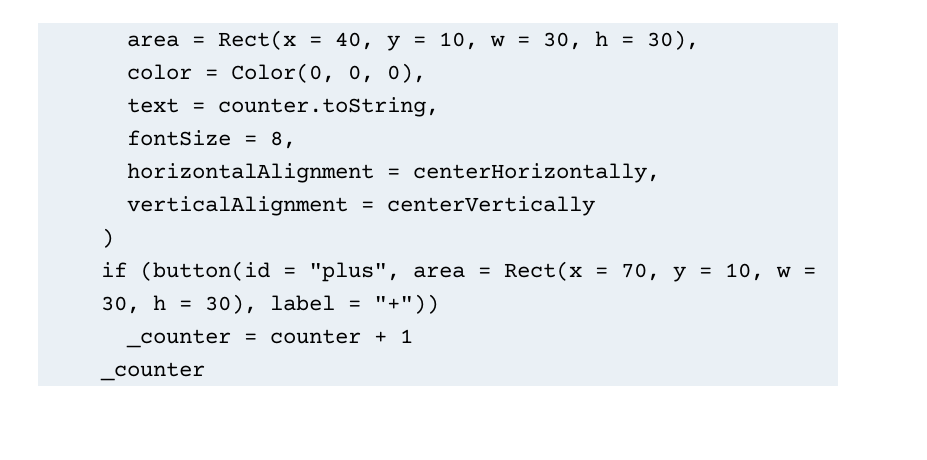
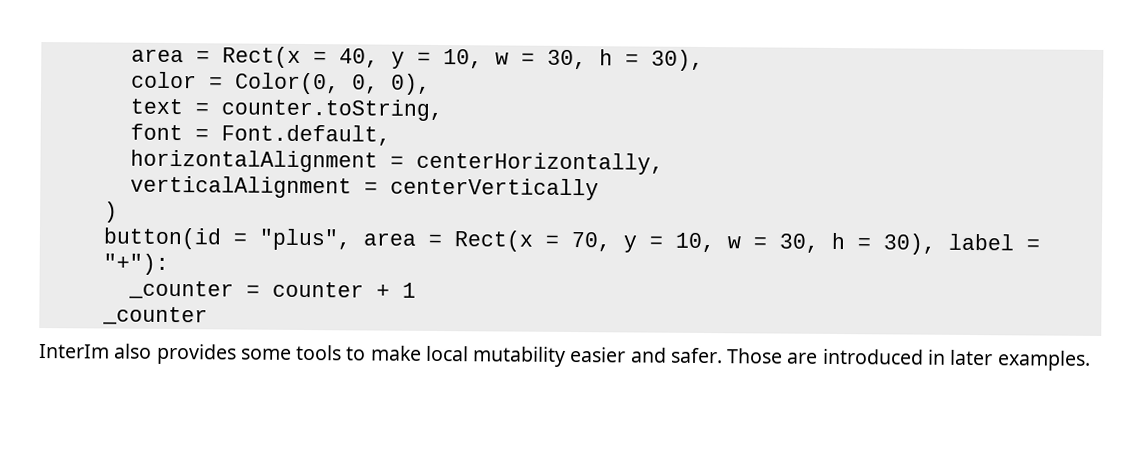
[126,130,296,149] fontSize = 8, -> [129,123,391,146] font = Font.default,
[100,261,270,281] if (button(id -> [102,227,221,250] button(id
[373,294,439,314] "+")) -> [102,253,169,275] "+"):
(205, 371) none -> [39,343,1091,371] // InterIm also provides some tools to make local mutability easier and safer. Those are introduced in later examples.

